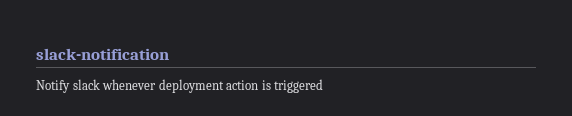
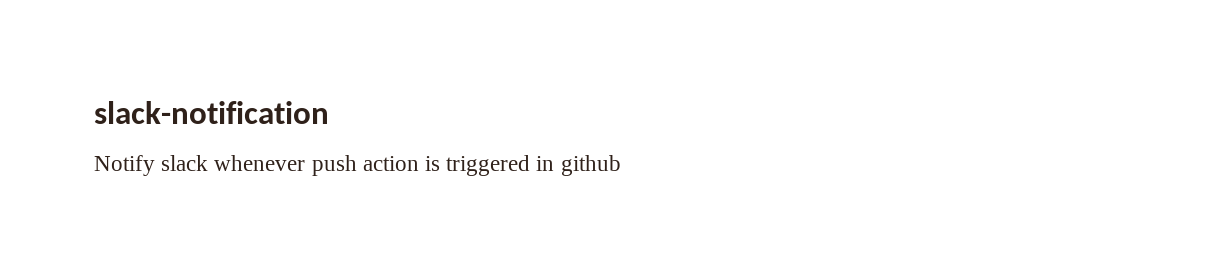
[158,79,224,93] deployment -> [311,155,357,176] push
(324, 86) none -> [536,155,621,176] in github

